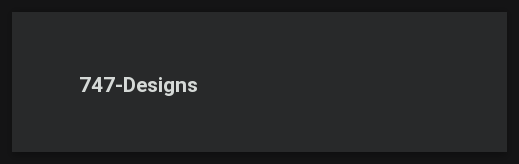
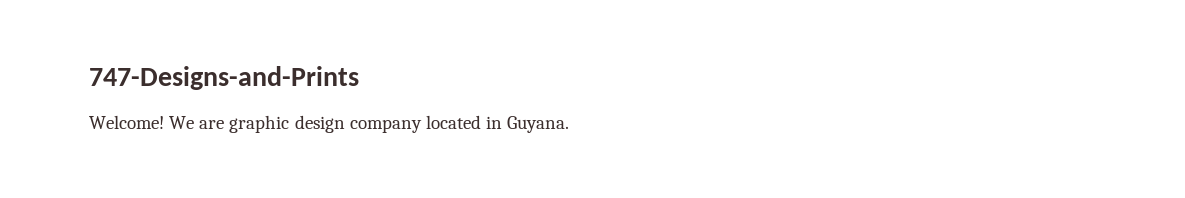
[79,77,198,96] 747-Designs -> [89,66,359,90] [89,115,570,133] 747-Designs-and-Prints // Welcome! We are graphic design company located in Guyana.

